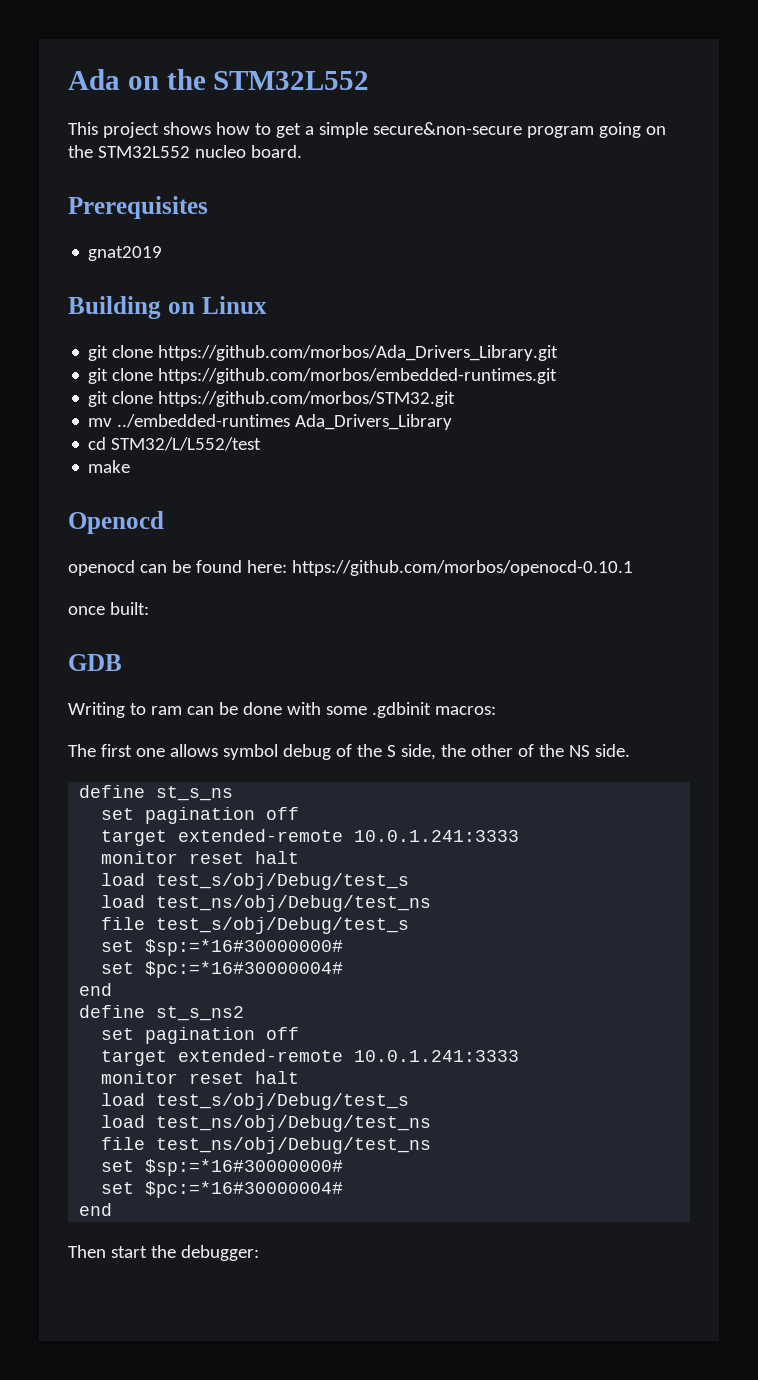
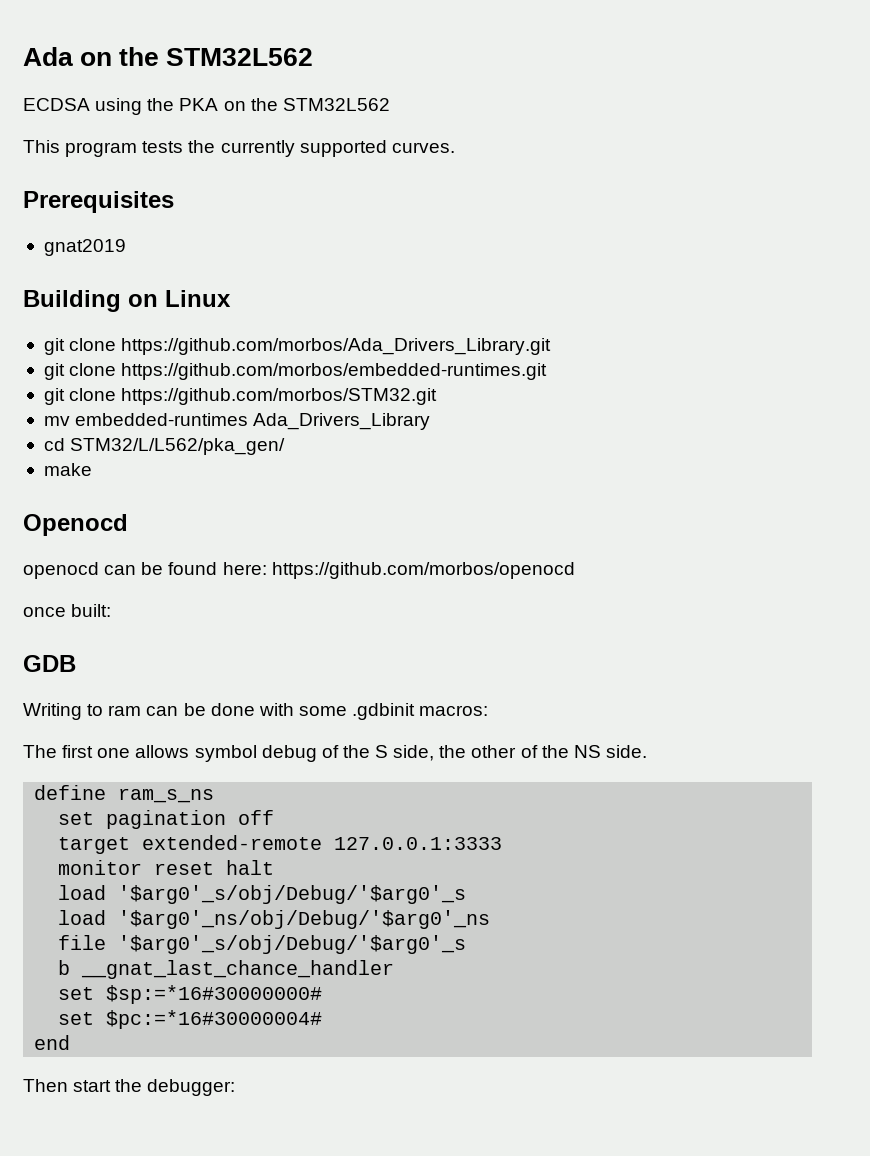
[213,71,370,90] [68,122,666,138] [68,145,302,158] STM32L552 // This project shows how to get a simple secure&non-secure program going on the STM32L552 nucleo board. -> [166,48,314,66] [23,98,390,115] [23,140,455,157] STM32L562 // ECDSA using the PKA on the STM32L562 // This program tests the currently supported curves.
[117,414,291,428] ../embedded-runtimes -> [75,413,249,426] embedded-runtimes
[111,437,262,451] STM32/L/L552/test -> [70,438,286,455] STM32/L/L562/pka_gen/
[291,560,633,576] https://github.com/morbos/openocd-0.10.1 -> [271,562,575,579] https://github.com/morbos/openocd
[156,786,234,801] [101,807,300,824] [101,829,520,846] [101,851,300,864] [101,873,410,890] [101,895,432,912] [101,917,410,934] [101,939,344,956] [101,961,344,978] [79,983,113,996] [79,1005,245,1021] [101,1027,300,1044] [101,1049,520,1066] [101,1071,300,1084] [101,1093,410,1110] [101,1115,432,1132] [101,1137,432,1154] st_s_ns // set pagination off // target extended-remote 10.0.1.241:3333 // monitor reset halt // load test_s/obj/Debug/test_s // load test_ns/obj/Debug/test_ns // file test_s/obj/Debug/test_s // set $sp:=*16#30000000# // set $pc:=*16#30000004# // end // define st_s_ns2 // set pagination off // target extended-remote 10.0.1.241:3333 // monitor reset halt // load test_s/obj/Debug/test_s // load test_ns/obj/Debug/test_ns // file test_ns/obj/Debug/test_ns -> [118,788,215,803] [58,810,275,829] [58,835,503,854] [58,860,275,875] [58,885,467,904] [58,910,491,929] [58,935,467,954] [58,960,395,979] ram_s_ns // set pagination off // target extended-remote 127.0.0.1:3333 // monitor reset halt // load '$arg0'_s/obj/Debug/'$arg0'_s // load '$arg0'_ns/obj/Debug/'$arg0'_ns // file '$arg0'_s/obj/Debug/'$arg0'_s // b __gnat_last_chance_handler

